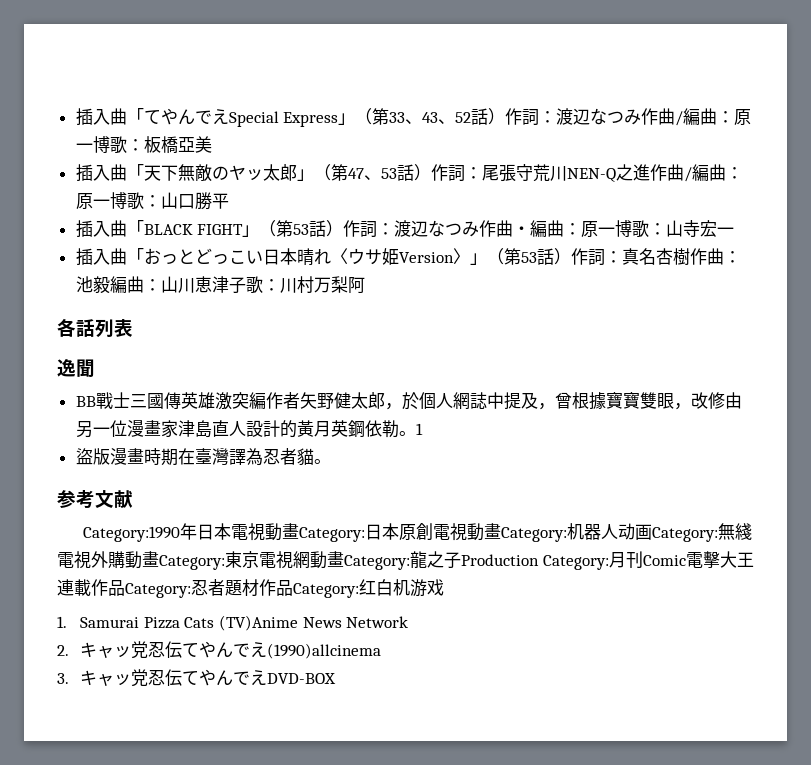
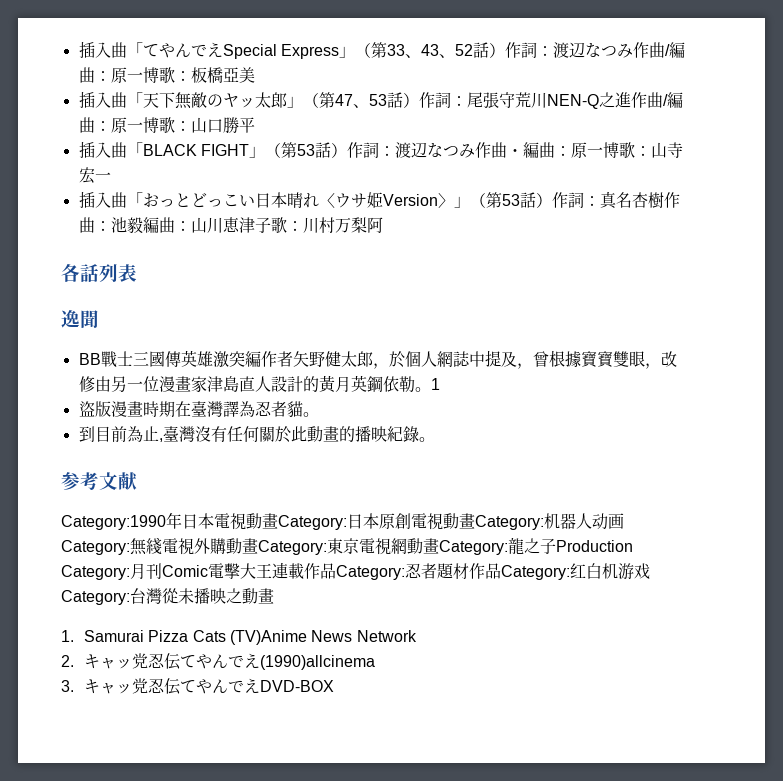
(331, 461) none -> [78,426,435,443] // 到目前為止,臺灣沒有任何關於此動畫的播映紀錄。
(444, 587) none -> [61,588,274,605] Category:台灣從未播映之動畫

